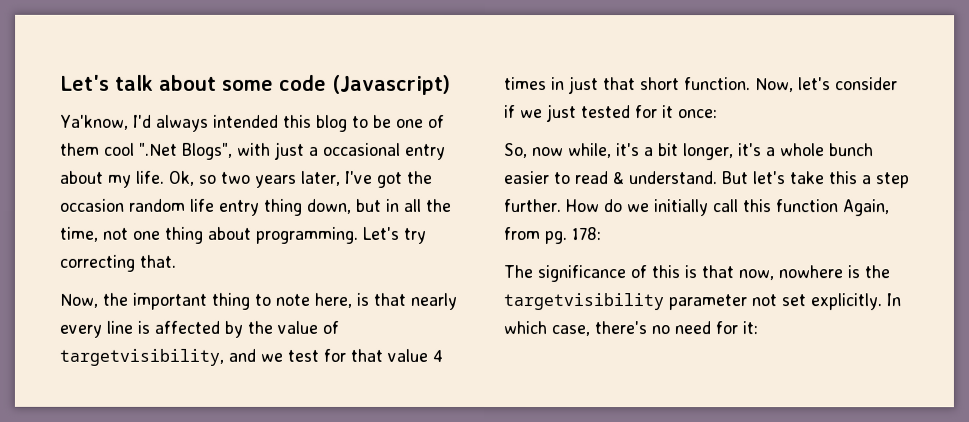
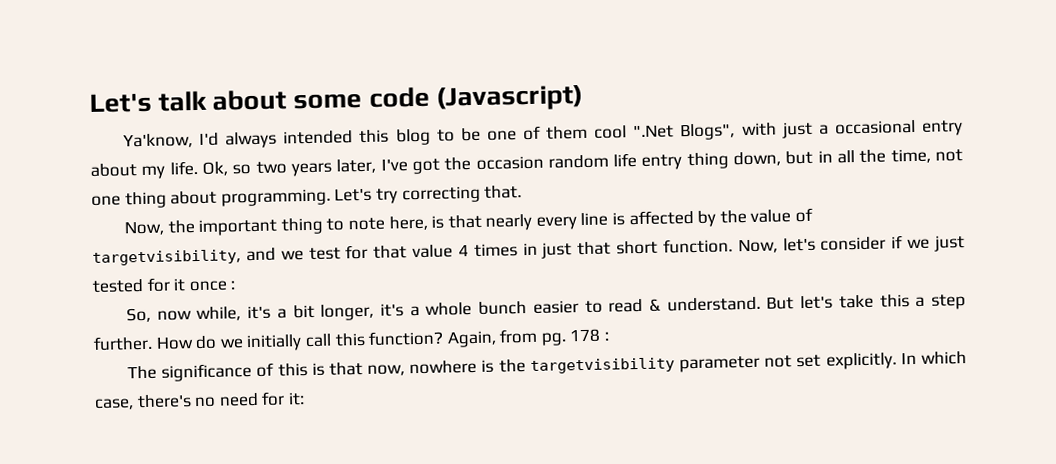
[678,109,718,119] once: -> [188,280,236,292] once :
[775,199,839,213] function -> [368,330,445,346] function?
[571,227,601,241] 178: -> [569,328,610,343] 178 :

